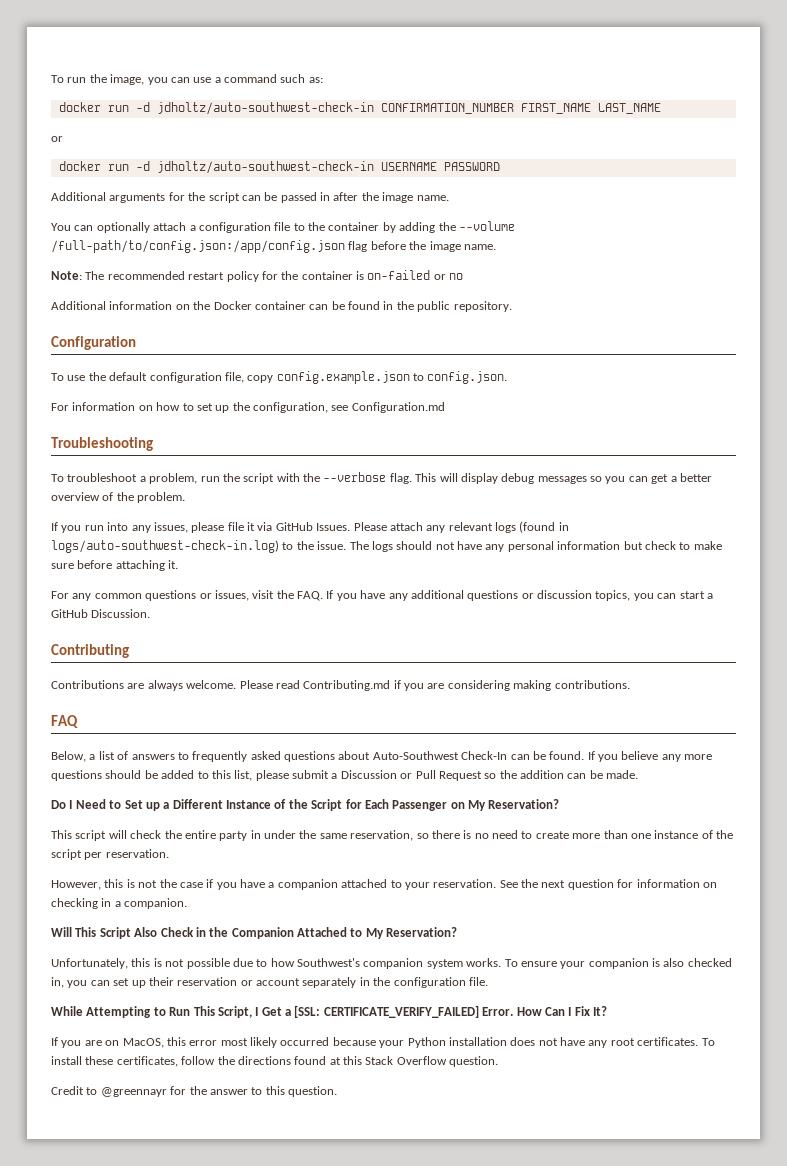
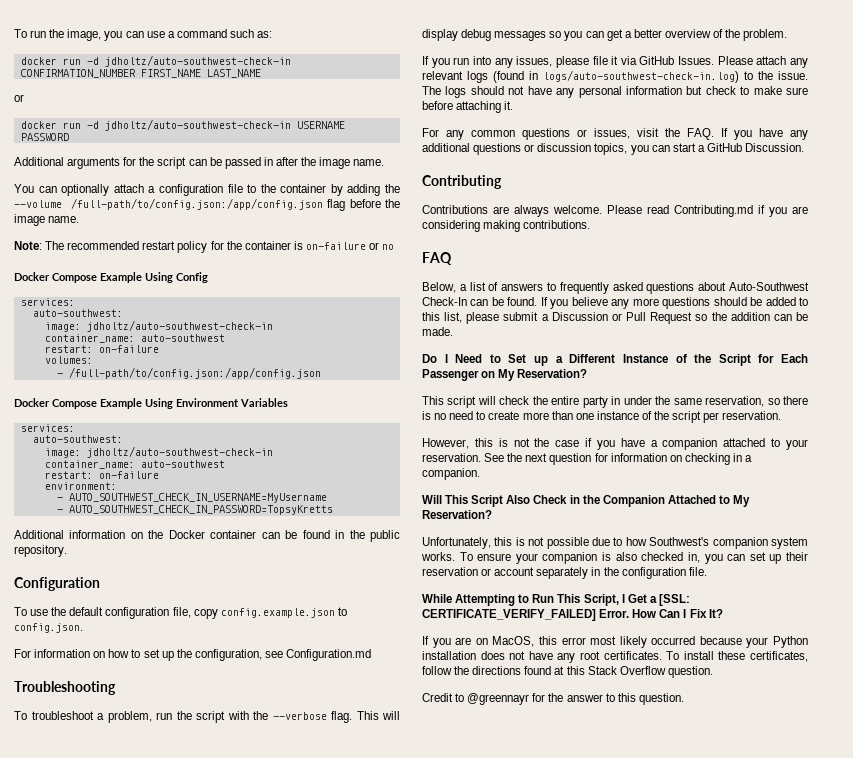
[367,270,431,280] on-failed -> [305,242,366,250] on-failure
(464, 276) none -> [14,272,208,283] [20,298,75,306] [32,309,123,317] [44,320,273,332] [44,334,225,343] [44,345,159,353] [44,356,93,364] [56,367,321,379] [14,398,288,409] [20,424,75,432] [32,435,123,443] [44,446,273,458] [44,460,225,469] [44,471,159,479] [44,482,117,490] [56,493,327,503] [56,505,333,515] // Docker Compose Example Using Config // services: // auto-southwest: // image: jdholtz/auto-southwest-check-in // container_name: auto-southwest // restart: on-failure // volumes: // - /full-path/to/config.json:/app/config.json // Docker Compose Example Using Environment Variables // services: // auto-southwest: // image: jdholtz/auto-southwest-check-in // container_name: auto-southwest // restart: on-failure // environment: // - AUTO_SOUTHWEST_CHECK_IN_USERNAME=MyUsername // - AUTO_SOUTHWEST_CHECK_IN_PASSWORD=TopsyKretts

